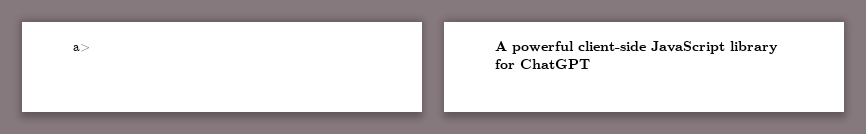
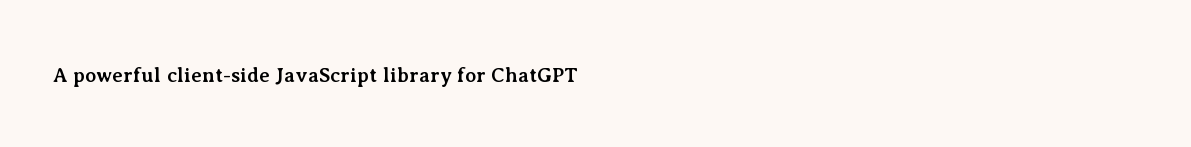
[73,44,90,52] a> // -> (53, 75) none

